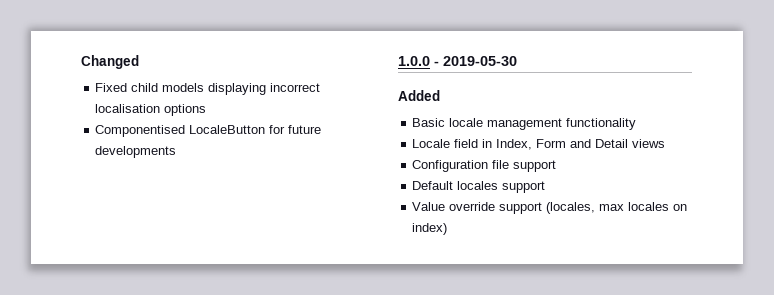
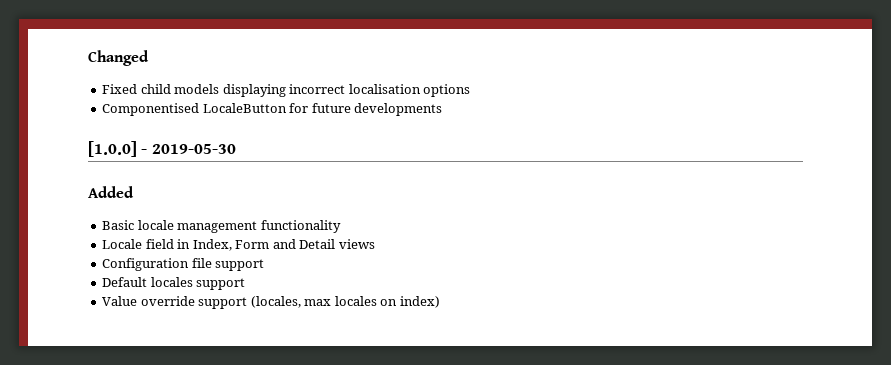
[398,56,430,66] 1.0.0 -> [88,141,137,157] [1.0.0]

